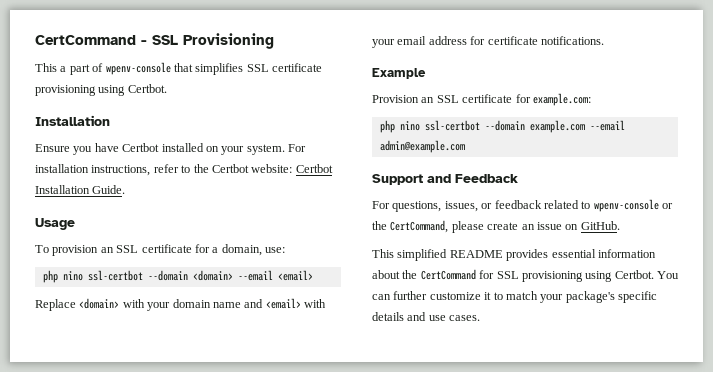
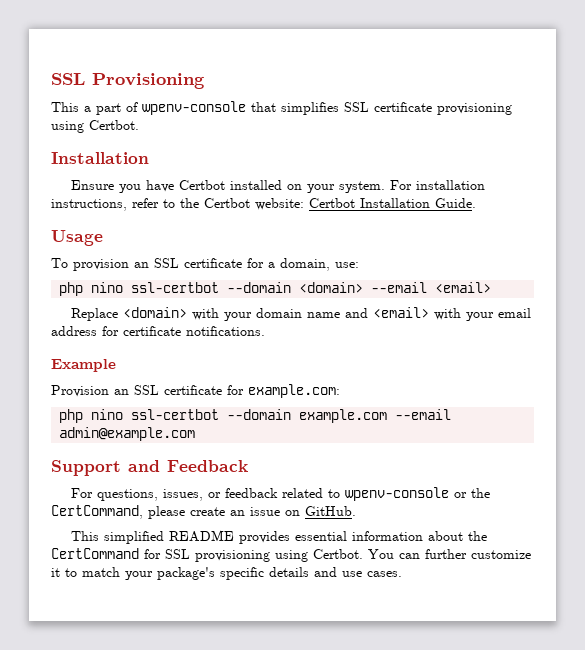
[35,35,147,45] CertCommand - -> (51, 79) none

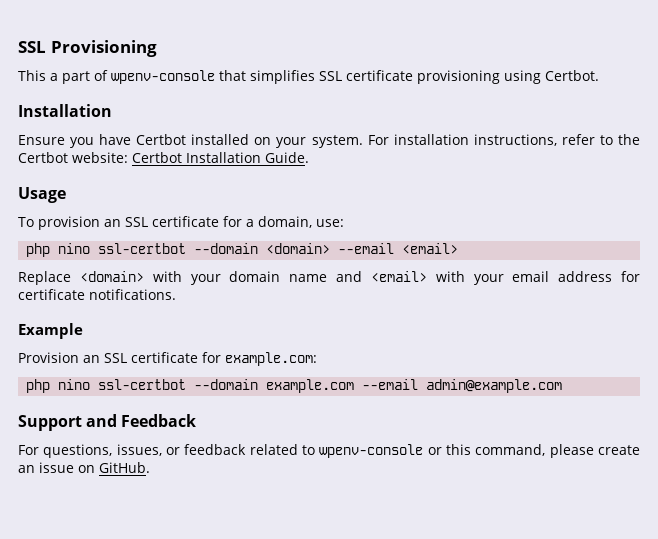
[470,488,490,498] [51,505,143,519] the CertCommand, -> [445,444,546,456] this command,
[70,530,487,544] [51,548,531,562] [51,567,402,580] // This simplified README provides essential information about the CertCommand for SSL provisioning using Certbot. You can further customize it to match your package's specific details and use cases. -> (150, 467) none

